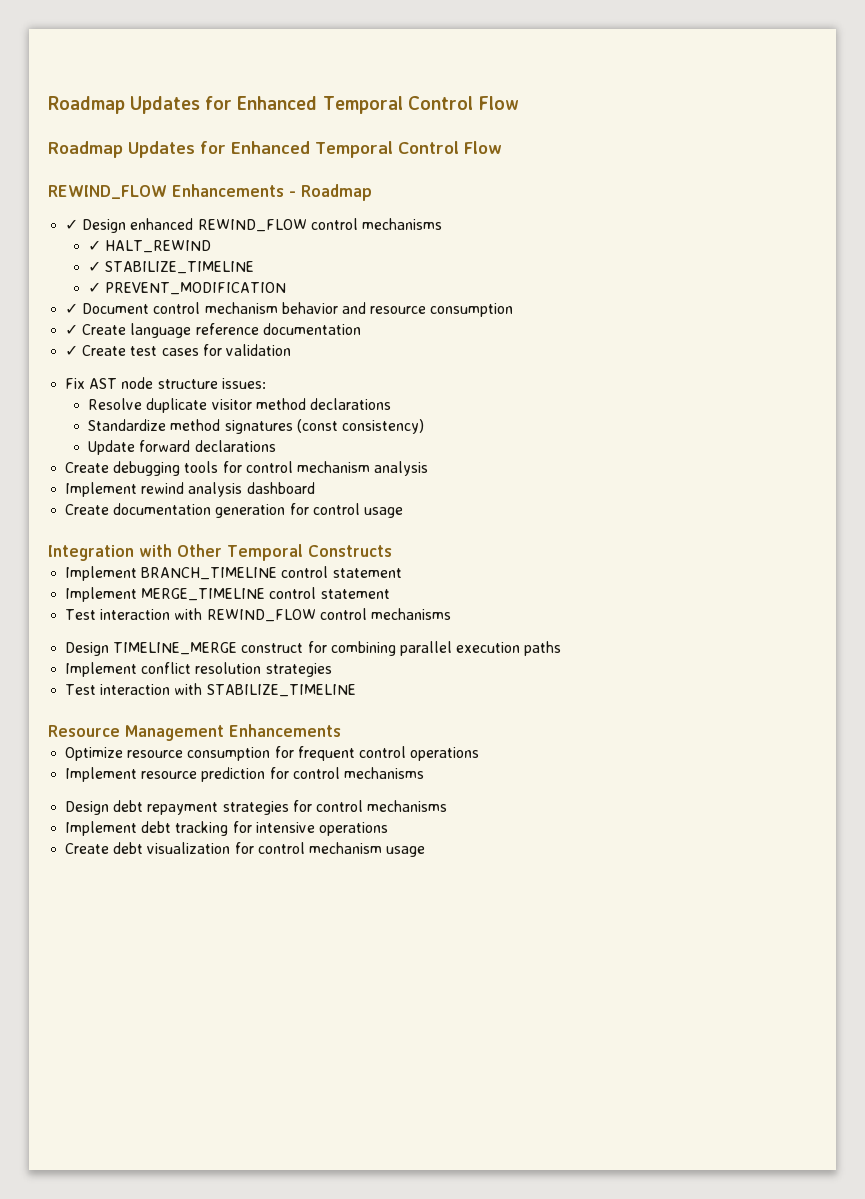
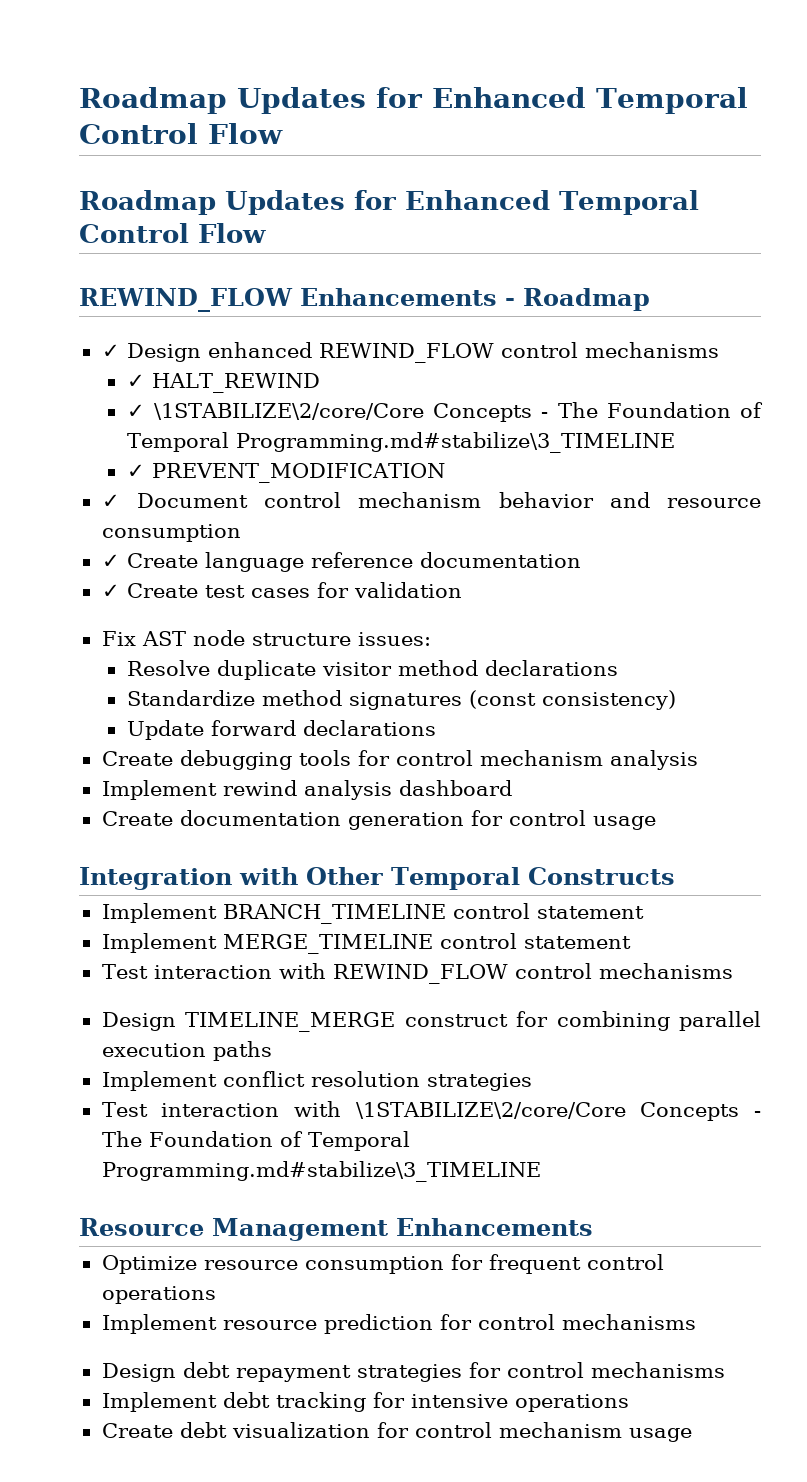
[105,261,255,274] STABILIZE_TIMELINE -> [153,402,763,422] [126,432,675,453] \1STABILIZE\2/core/Core Concepts - The Foundation of Temporal Programming.md#stabilize\3_TIMELINE
[206,684,356,697] STABILIZE_TIMELINE -> [355,1102,761,1121] [101,1131,410,1151] [101,1161,541,1182] \1STABILIZE\2/core/Core Concepts - The Foundation of Temporal Programming.md#stabilize\3_TIMELINE

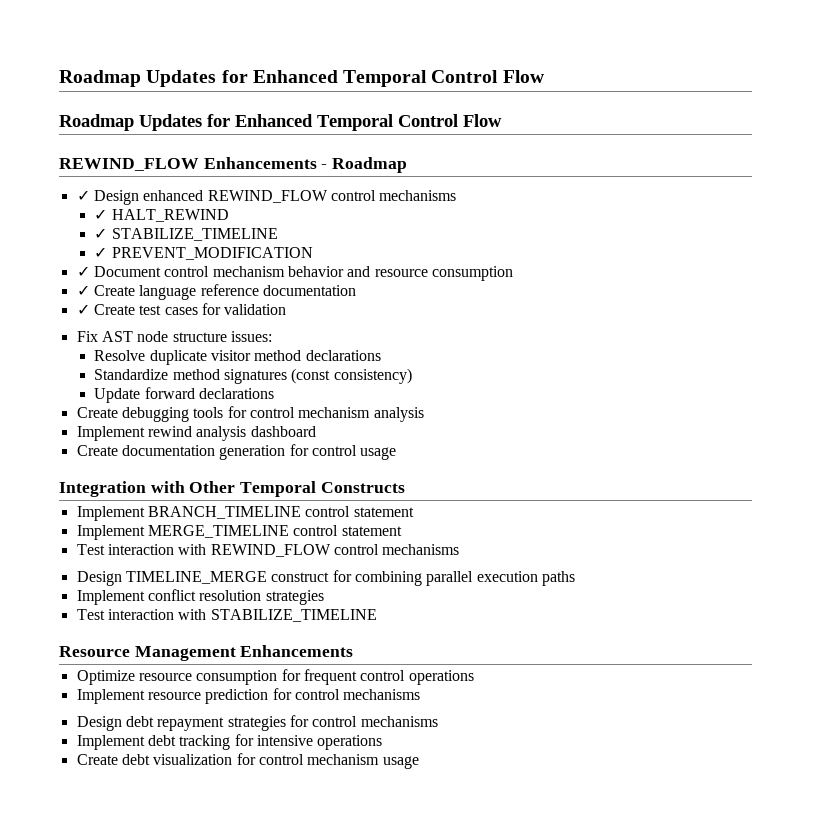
[153,402,763,422] [126,432,675,453] \1STABILIZE\2/core/Core Concepts - The Foundation of Temporal Programming.md#stabilize\3_TIMELINE -> [111,228,278,241] STABILIZE_TIMELINE
[355,1102,761,1121] [101,1131,410,1151] [101,1161,541,1182] \1STABILIZE\2/core/Core Concepts - The Foundation of Temporal Programming.md#stabilize\3_TIMELINE -> [210,609,377,622] STABILIZE_TIMELINE

